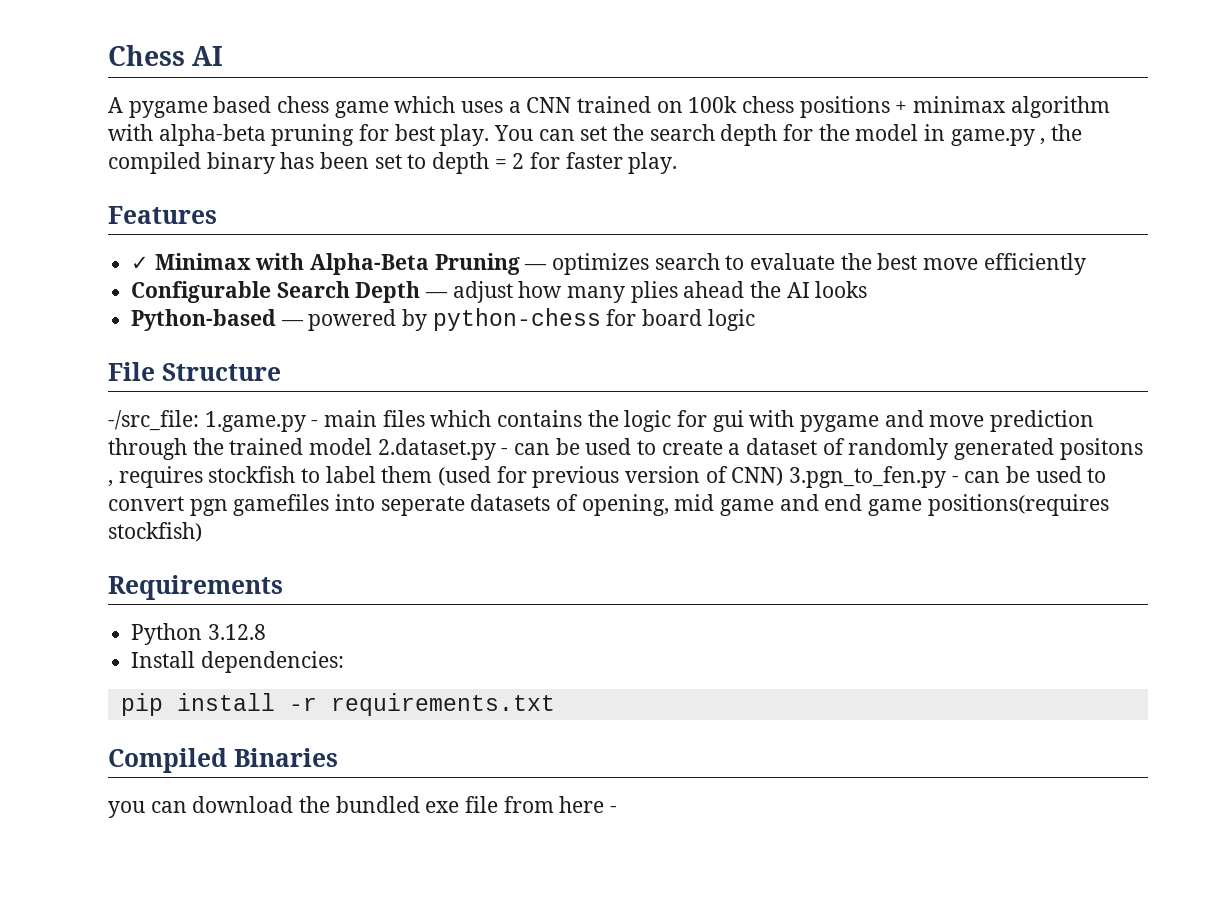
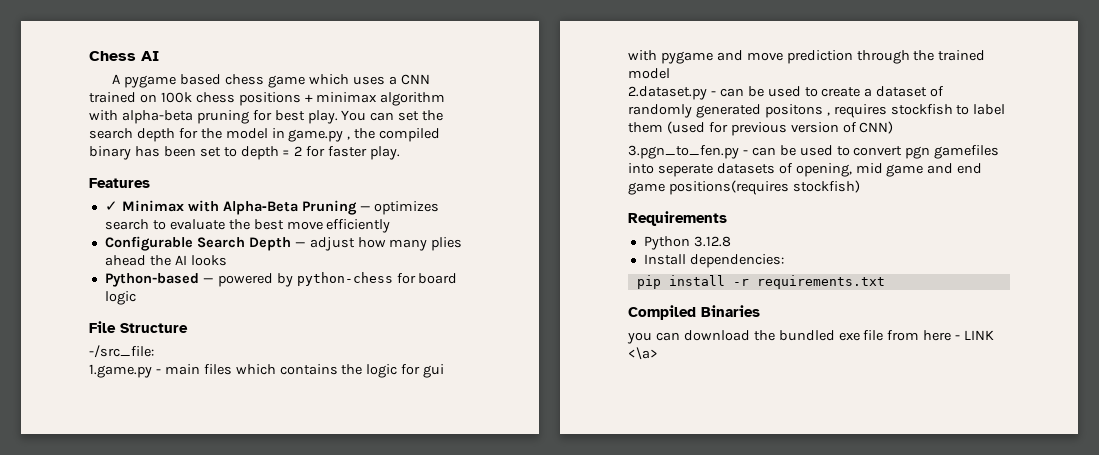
(199, 420) none -> (154, 351) //
(373, 446) none -> (670, 73) //
(784, 476) none -> (894, 127) //
(618, 809) none -> [964,330,995,340] [628,347,658,360] LINK <\a>

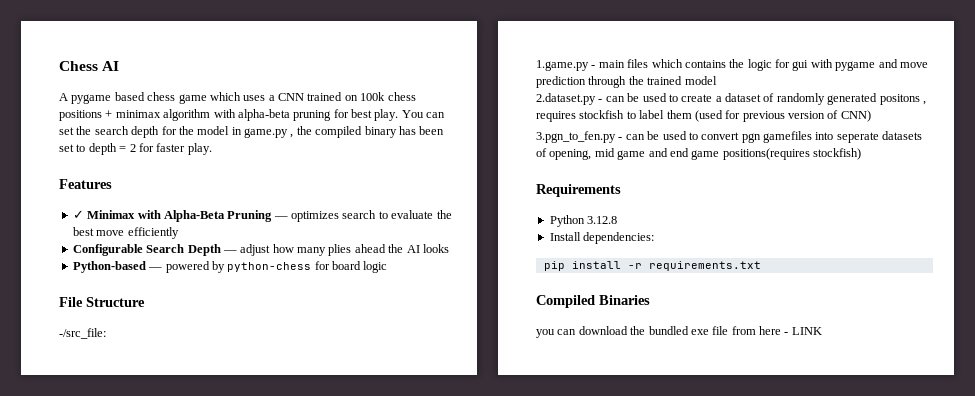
[628,347,658,360] <\a> -> (822, 331) none

